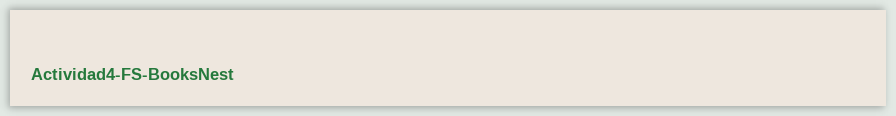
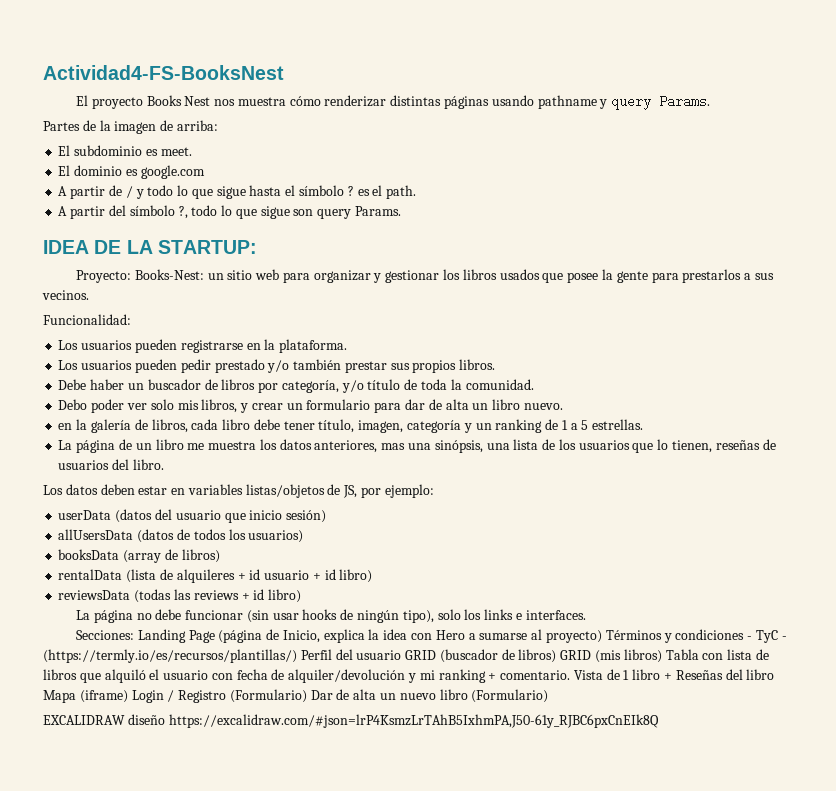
(234, 74) none -> [76,95,711,110] [43,120,218,134] [58,145,192,156] [58,165,205,179] [58,185,417,199] [58,205,401,219] [43,240,257,254] [76,269,774,283] [42,290,89,300] [43,314,131,325] [58,339,348,353] [58,359,496,373] [58,379,534,393] [58,399,563,413] [58,419,644,433] [58,439,776,453] [58,459,164,470] [43,484,434,498] [58,509,327,523] [58,529,304,543] [58,549,220,563] [58,569,373,583] [58,589,302,603] [76,609,586,623] [76,629,787,643] [43,649,769,663] [43,669,775,683] [43,689,549,703] [43,714,659,728] // El proyecto Books Nest nos muestra cómo renderizar distintas páginas usando pathname y query Params. // Partes de la imagen de arriba: // El subdominio es meet. // El dominio es google.com // A partir de / y todo lo que sigue hasta el símbolo ? es el path. // A partir del símbolo ?, todo lo que sigue son query Params. // IDEA DE LA STARTUP: // Proyecto: Books-Nest: un sitio web para organizar y gestionar los libros usados que posee la gente para prestarlos a sus vecinos. // Funcionalidad: // Los usuarios pueden registrarse en la plataforma. // Los usuarios pueden pedir prestado y/o también prestar sus propios libros. // Debe haber un buscador de libros por categoría, y/o título de toda la comunidad. // Debo poder ver solo mis libros, y crear un formulario para dar de alta un libro nuevo. // en la galería de libros, cada libro debe tener título, imagen, categoría y un ranking de 1 a 5 estrellas. // La página de un libro me muestra los datos anteriores, mas una sinópsis, una lista de los usuarios que lo tienen, reseñas de usuarios del libro. // Los datos deben estar en variables listas/objetos de JS, por ejemplo: // userData (datos del usuario que inicio sesión) // allUsersData (datos de todos los usuarios) // booksData (array de libros) // rentalData (lista de alquileres + id usuario + id libro) // reviewsData (todas las reviews + id libro) // La página no debe funcionar (sin usar hooks de ningún tipo), solo los links e interfaces. // Secciones: Landing Page (página de Inicio, explica la idea con Hero a sumarse al proyecto) Términos y condiciones - TyC - (https://termly.io/es/recursos/plantillas/) Perfil del usuario GRID (buscador de libros) GRID (mis libros) Tabla con lista de libros que alquiló el usuario con fecha de alquiler/devolución y mi ranking + comentario. Vista de 1 libro + Reseñas del libro Mapa (iframe) Login / Registro (Formulario) Dar de alta un nuevo libro (Formulario) // EXCALIDRAW diseño https://excalidraw.com/#json=lrP4KsmzLrTAhB5IxhmPA,J50-61y_RJBC6pxCnEIk8Q

